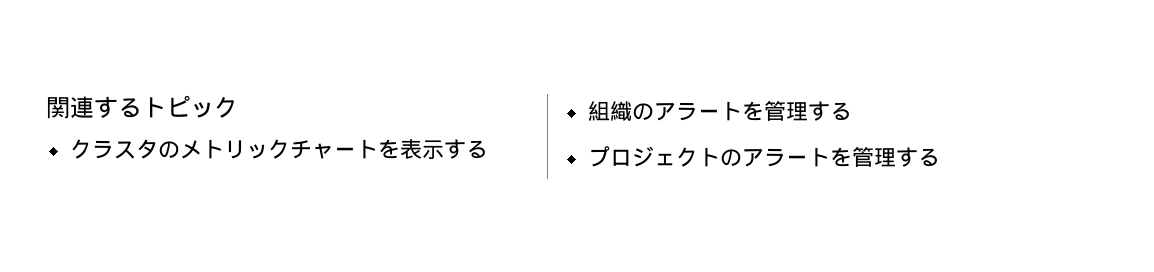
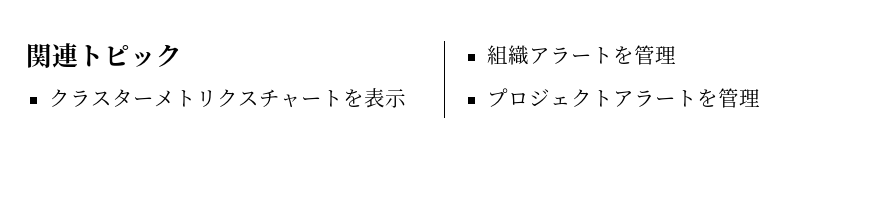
[94,96,142,118] する -> (78, 55) none
[157,139,290,159] のメトリック -> [132,89,259,107] ーメトリクス
[443,139,488,159] する -> (406, 98) none
[631,101,852,121] のアラートを管理する -> [528,45,676,65] アラートを管理
[719,147,940,167] のアラートを管理する -> [612,88,760,108] アラートを管理

